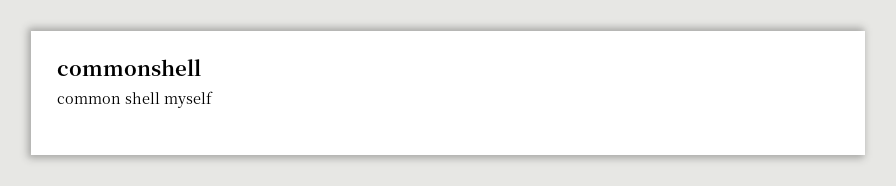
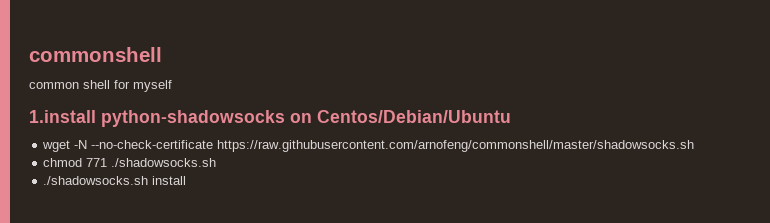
(160, 98) none -> [114,80,130,89] for
(213, 99) none -> [29,110,511,127] [42,140,695,152] [43,158,217,167] [43,176,187,185] // 1.install python-shadowsocks on Centos/Debian/Ubuntu // wget -N --no-check-certificate https://raw.githubusercontent.com/arnofeng/commonshell/master/shadowsocks.sh // chmod 771 ./shadowsocks.sh // ./shadowsocks.sh install

